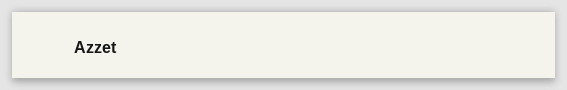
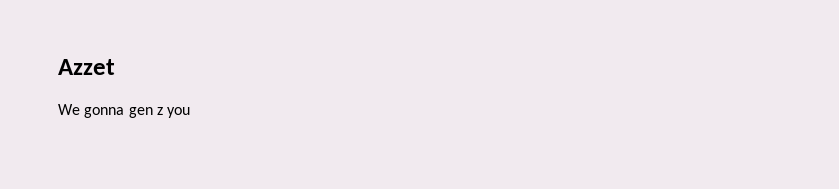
(117, 47) none -> [58,104,191,118] // We gonna gen z you

